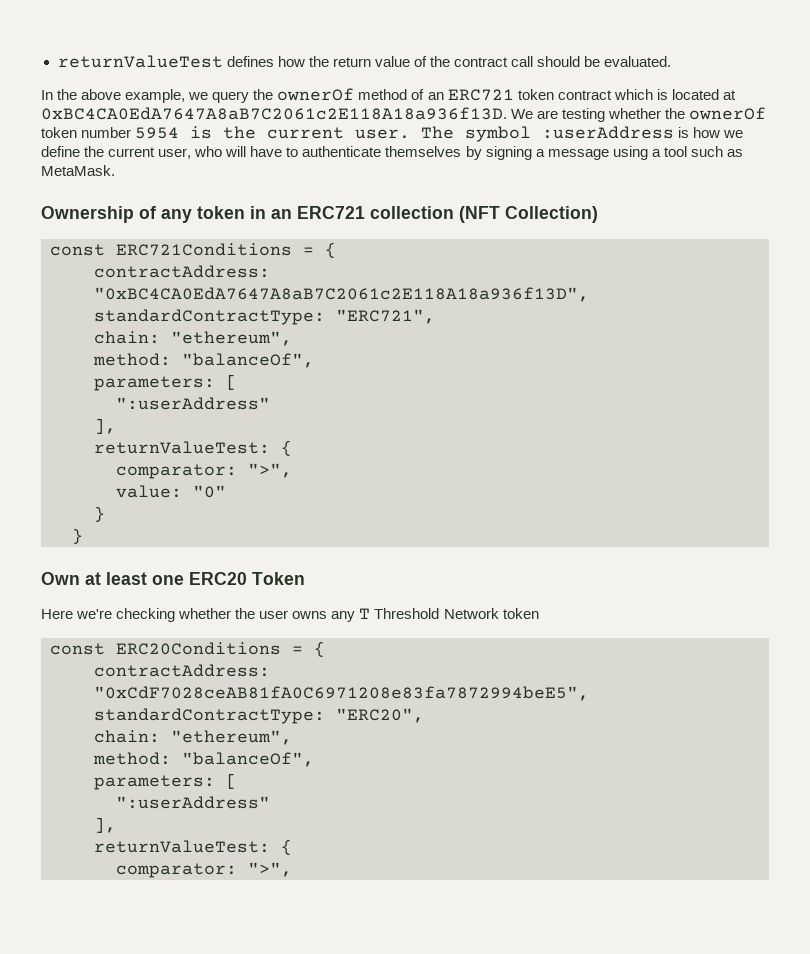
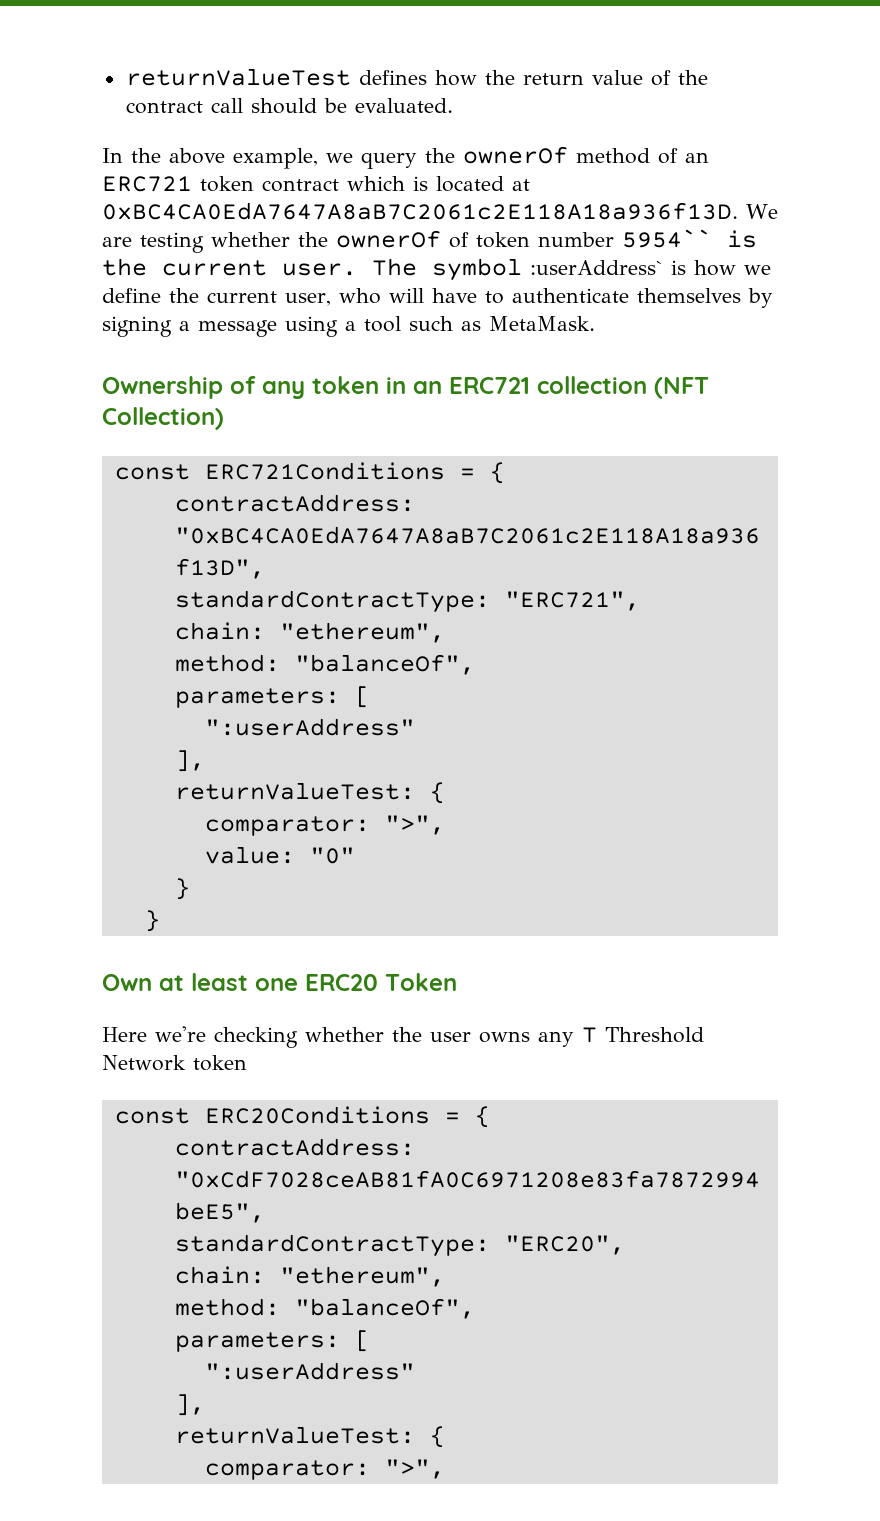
(767, 113) none -> [449,232,469,248] of
[135,127,180,139] 5954 -> [622,229,712,248] 5954``
[542,126,675,139] :userAddress -> [530,260,663,275] :userAddress`

